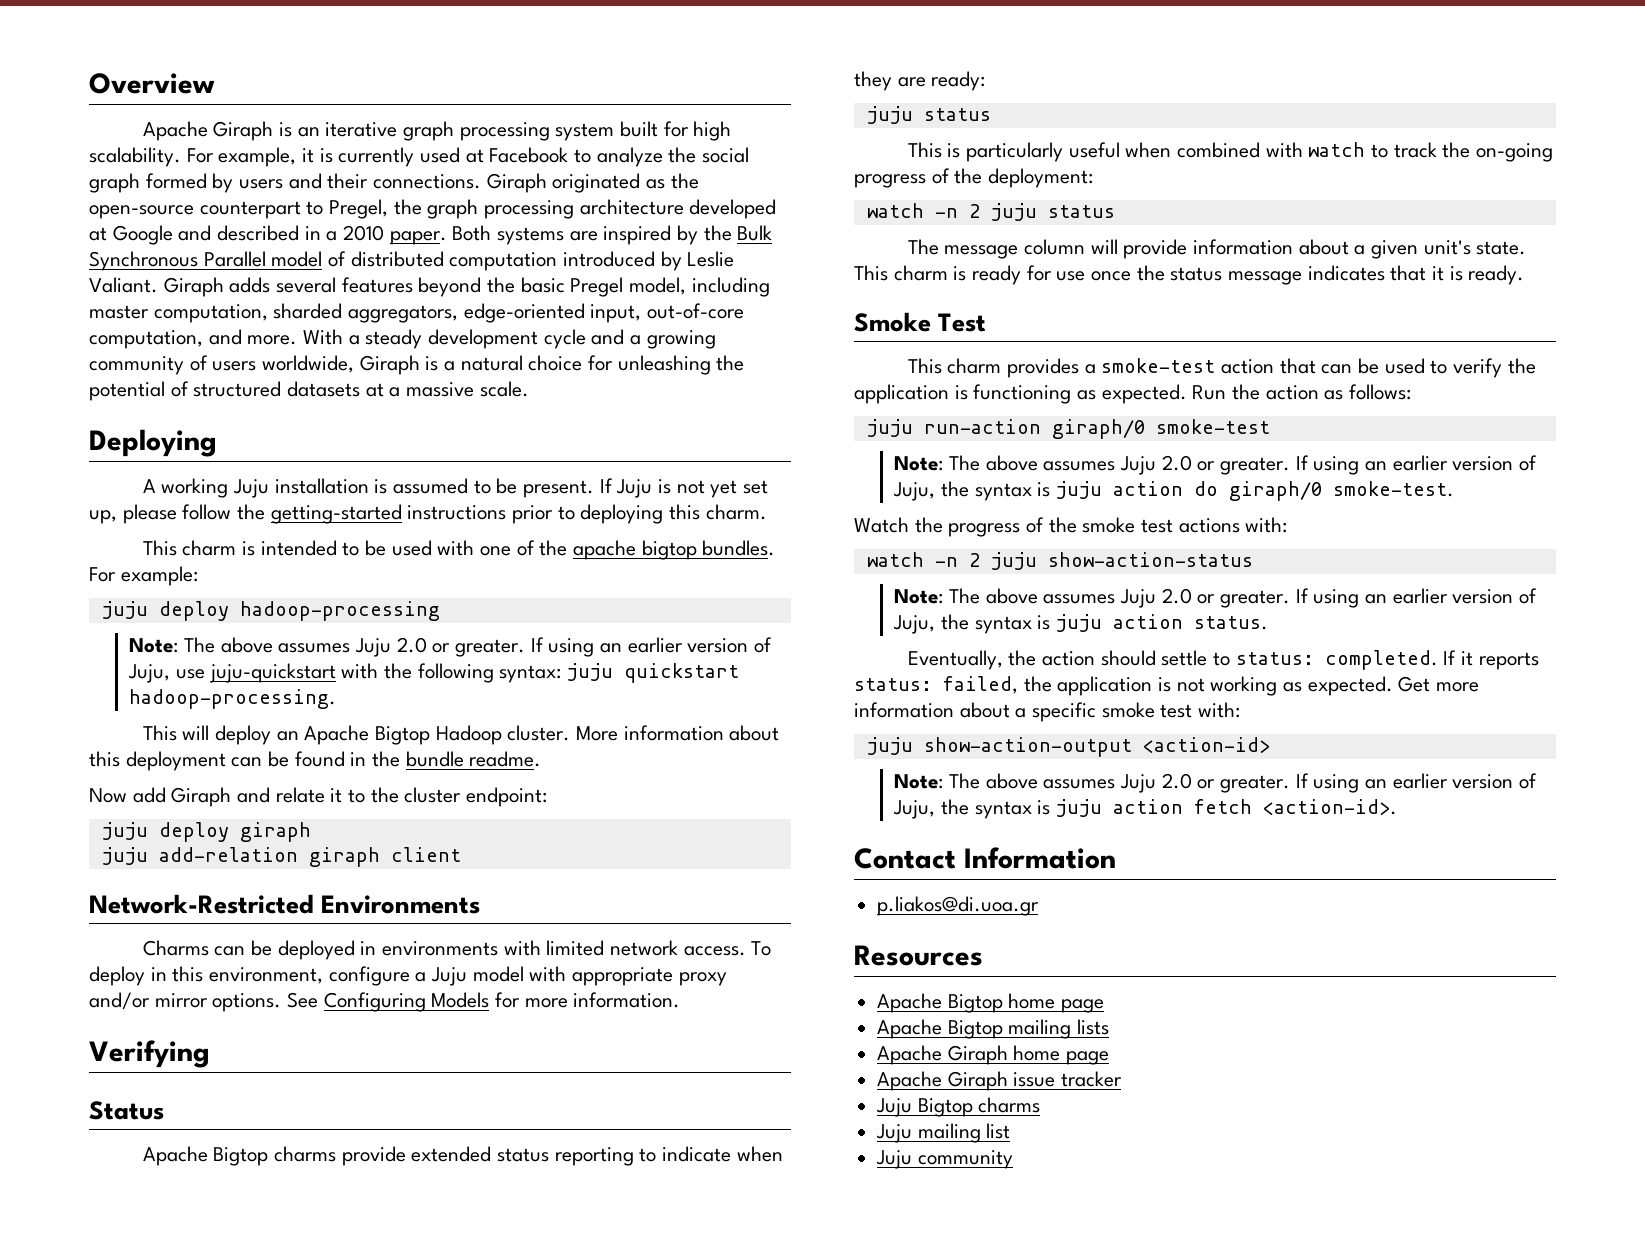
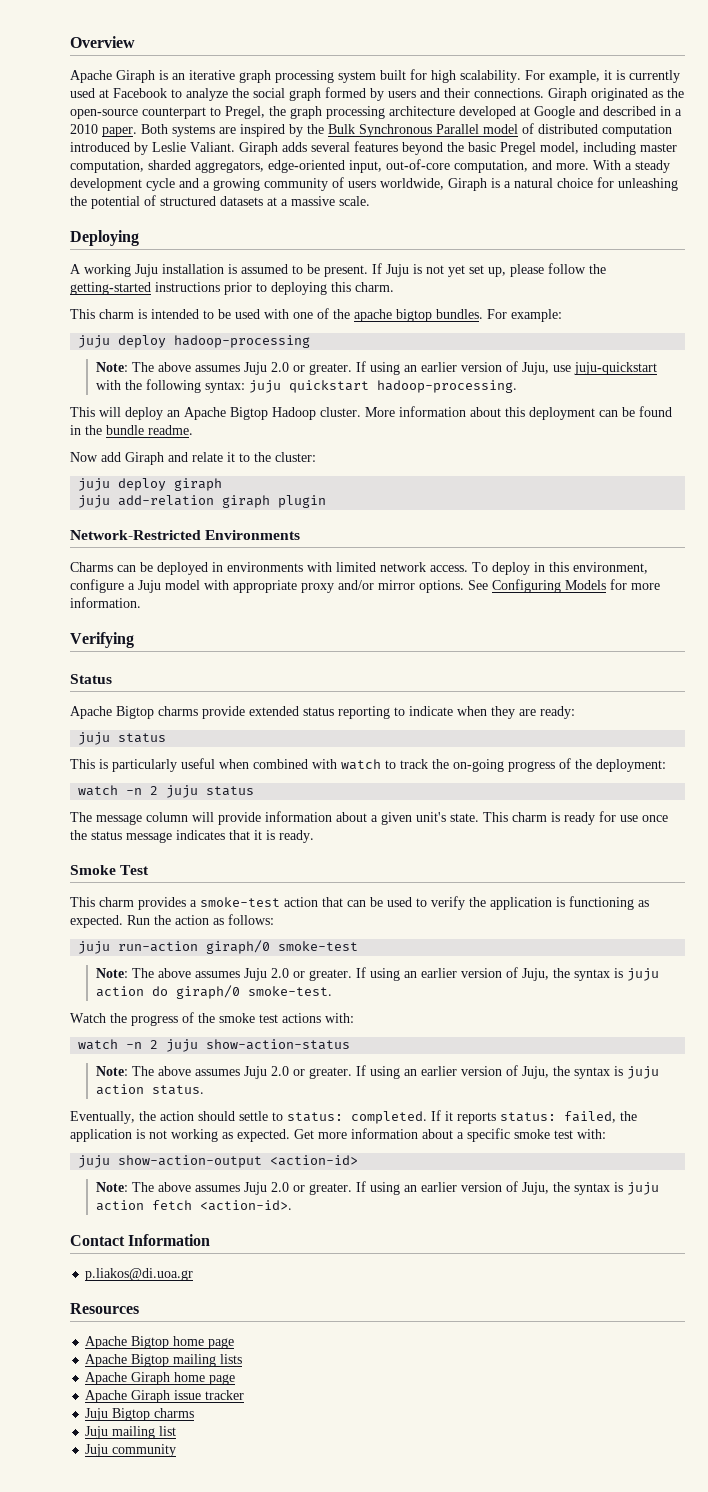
[404,787,548,807] cluster endpoint: -> [275,452,316,462] cluster:
[390,847,461,862] client -> [278,495,327,508] plugin

